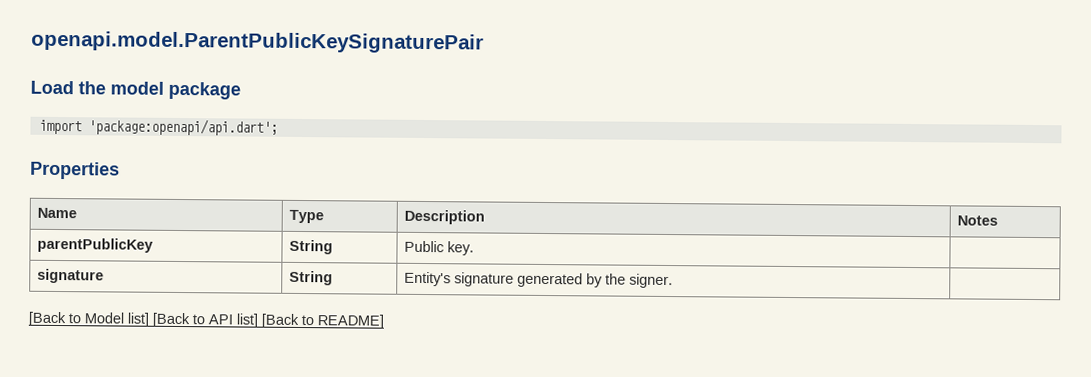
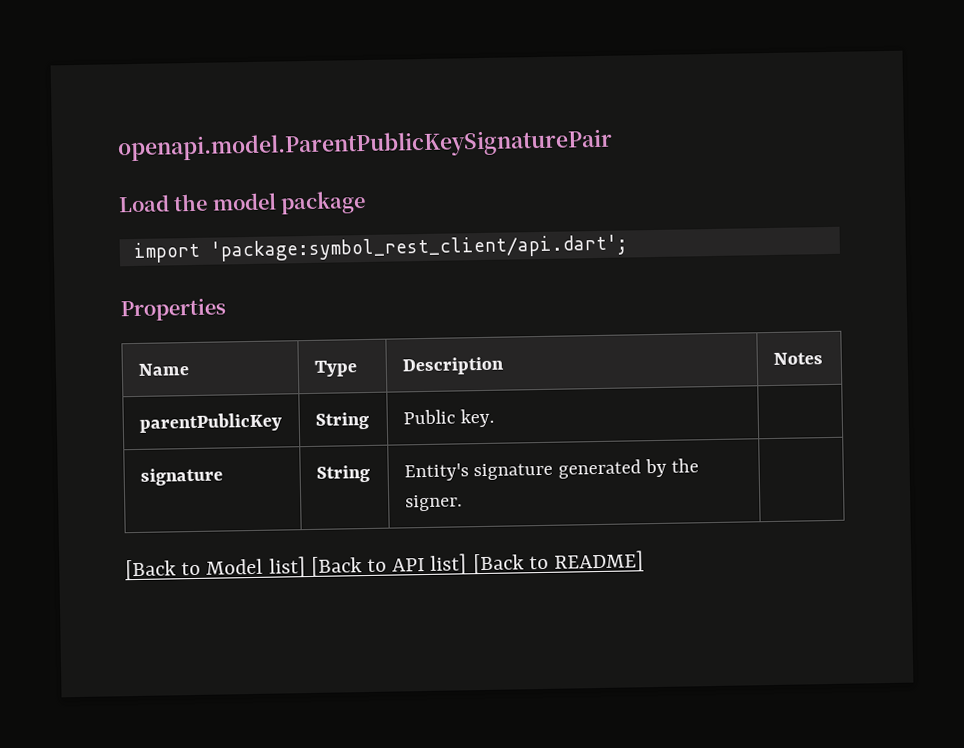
[87,118,278,136] 'package:openapi/api.dart'; -> [209,234,628,262] 'package:symbol_rest_client/api.dart';

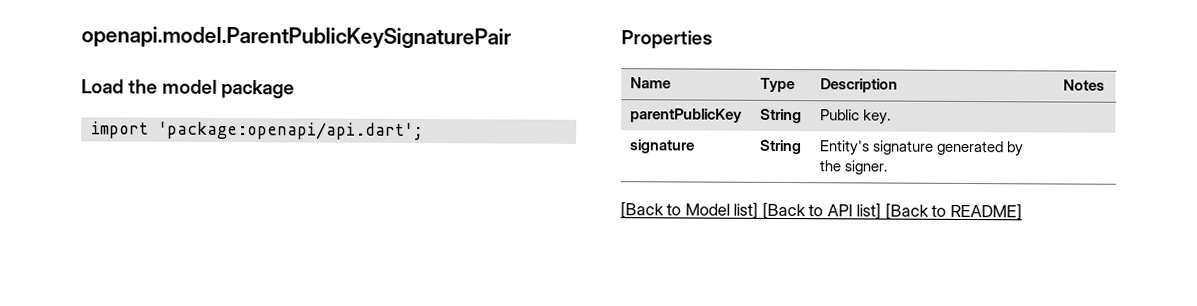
[209,234,628,262] 'package:symbol_rest_client/api.dart'; -> [157,121,424,141] 'package:openapi/api.dart';

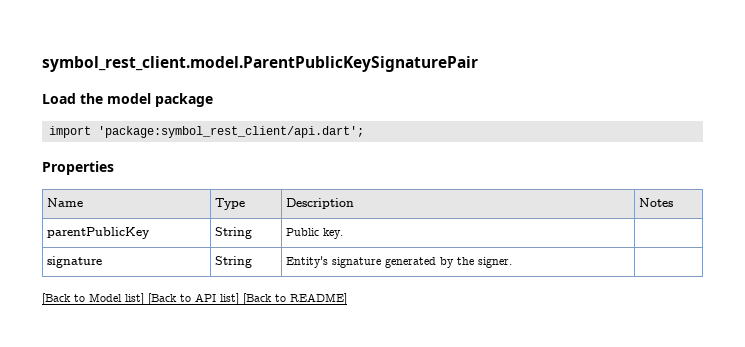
[81,26,512,50] openapi.model.ParentPublicKeySignaturePair -> [42,56,478,72] symbol_rest_client.model.ParentPublicKeySignaturePair
[157,121,424,141] 'package:openapi/api.dart'; -> [97,126,364,138] 'package:symbol_rest_client/api.dart';

